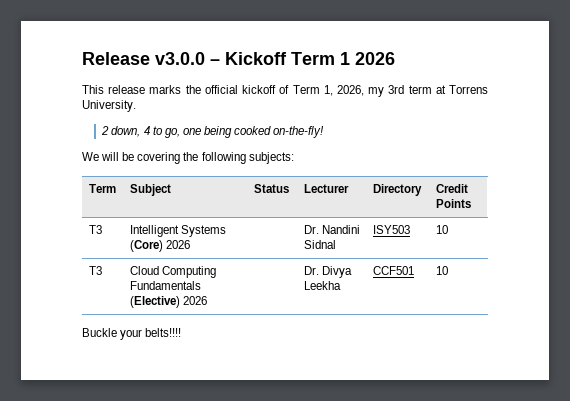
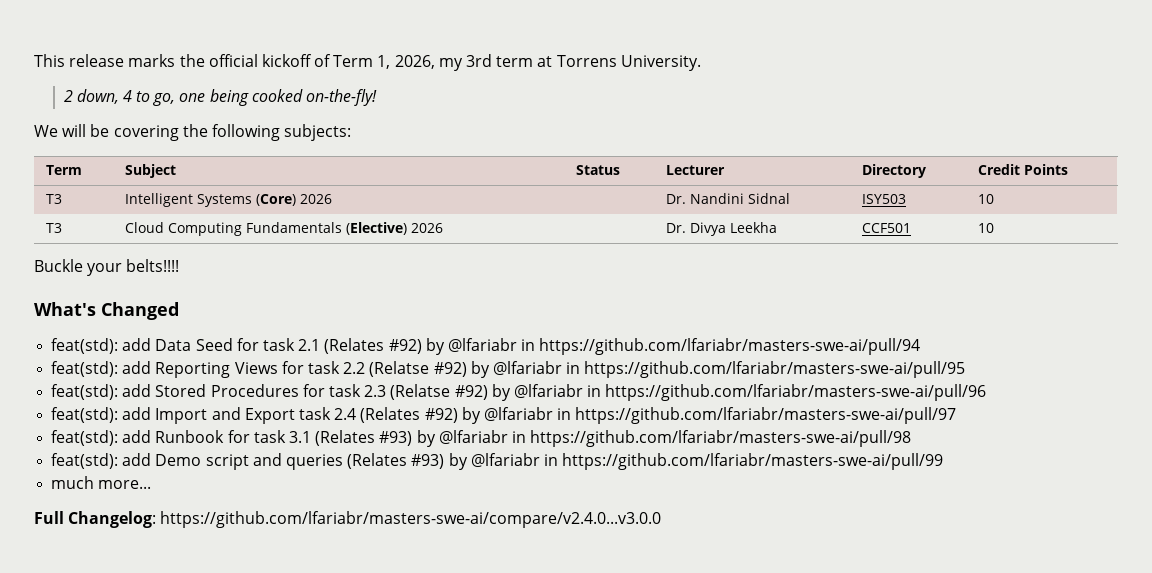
[82,52,395,65] Release v3.0.0 – Kickoff Term 1 2026 // -> (34, 60) none
(182, 332) none -> [34,302,179,320] [51,338,921,355] [51,361,966,378] [51,384,987,401] [51,407,957,424] [51,430,912,447] [51,453,944,470] [51,476,152,489] [34,511,662,528] // What's Changed // feat(std): add Data Seed for task 2.1 (Relates #92) by @lfariabr in https://github.com/lfariabr/masters-swe-ai/pull/94 // feat(std): add Reporting Views for task 2.2 (Relatse #92) by @lfariabr in https://github.com/lfariabr/masters-swe-ai/pull/95 // feat(std): add Stored Procedures for task 2.3 (Relatse #92) by @lfariabr in https://github.com/lfariabr/masters-swe-ai/pull/96 // feat(std): add Import and Export task 2.4 (Relates #92) by @lfariabr in https://github.com/lfariabr/masters-swe-ai/pull/97 // feat(std): add Runbook for task 3.1 (Relates #93) by @lfariabr in https://github.com/lfariabr/masters-swe-ai/pull/98 // feat(std): add Demo script and queries (Relates #93) by @lfariabr in https://github.com/lfariabr/masters-swe-ai/pull/99 // much more... // Full Changelog: https://github.com/lfariabr/masters-swe-ai/compare/v2.4.0...v3.0.0

